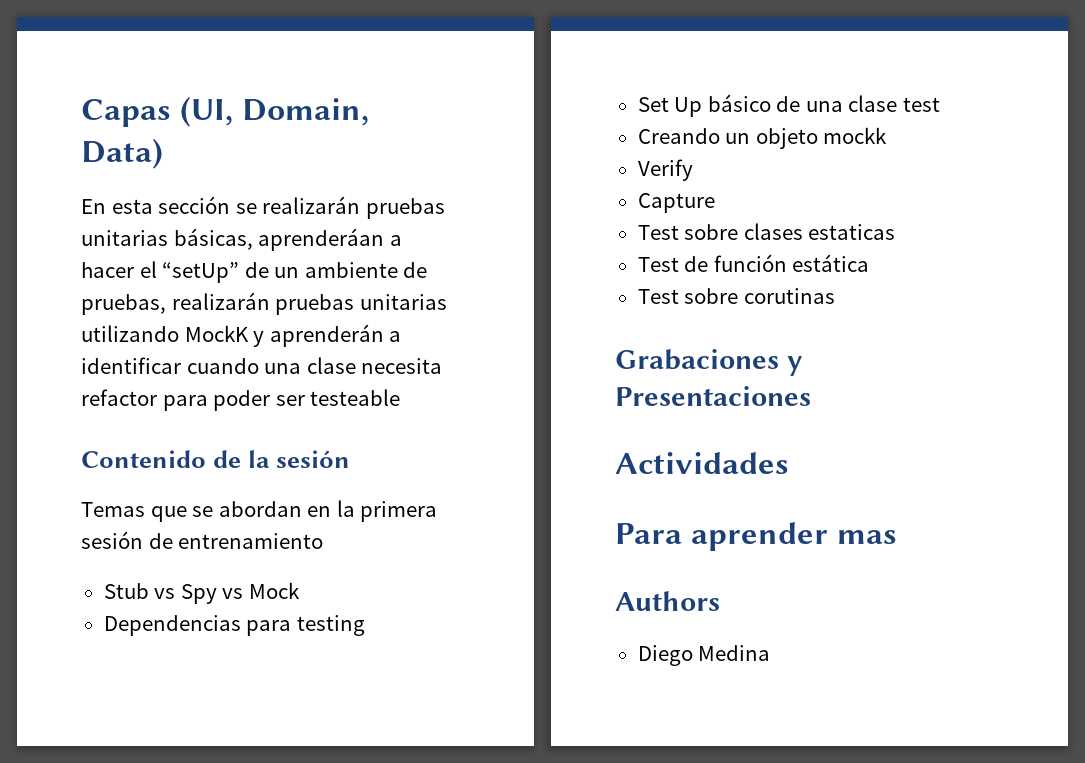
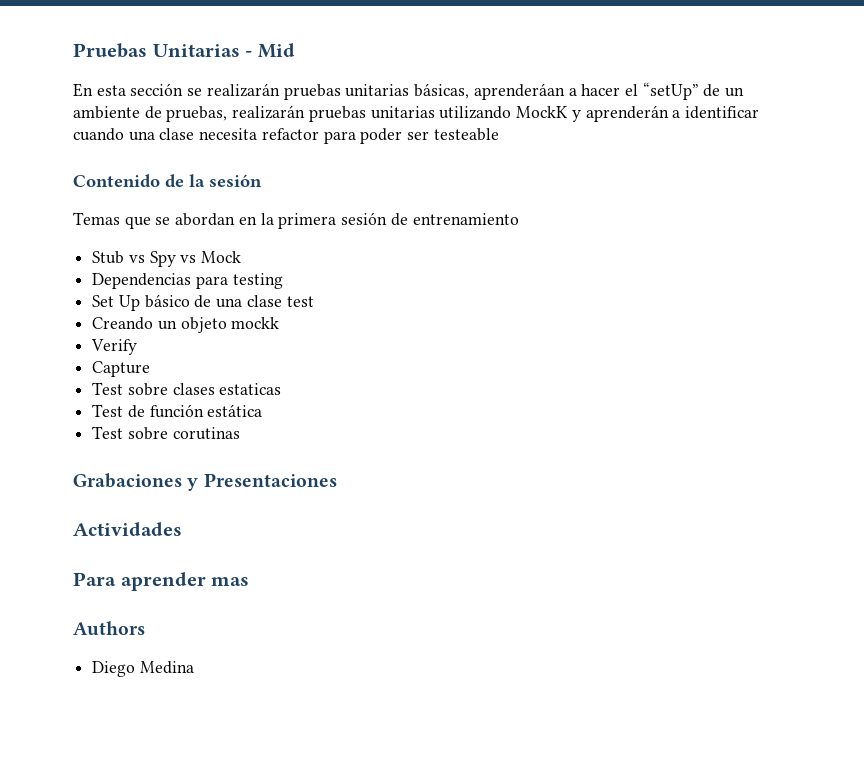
[81,97,369,127] [81,139,163,169] Capas (UI, Domain, Data) -> [73,43,295,58] Pruebas Unitarias - Mid

